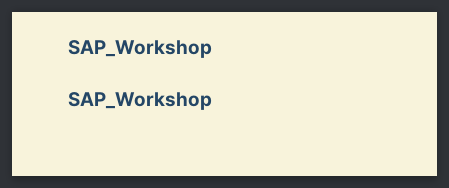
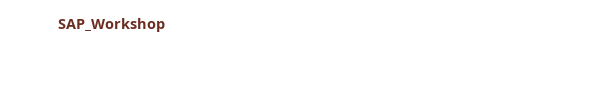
[68,40,212,58] [68,92,212,110] SAP_Workshop // SAP_Workshop -> [58,18,165,32] SAP_Workshop

